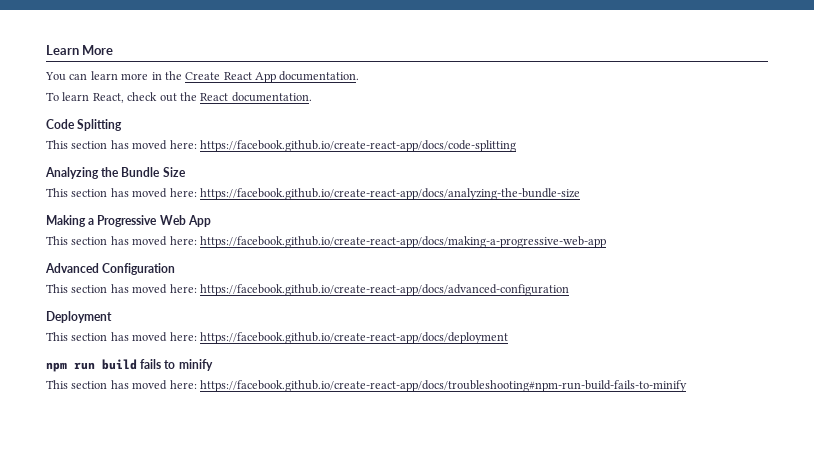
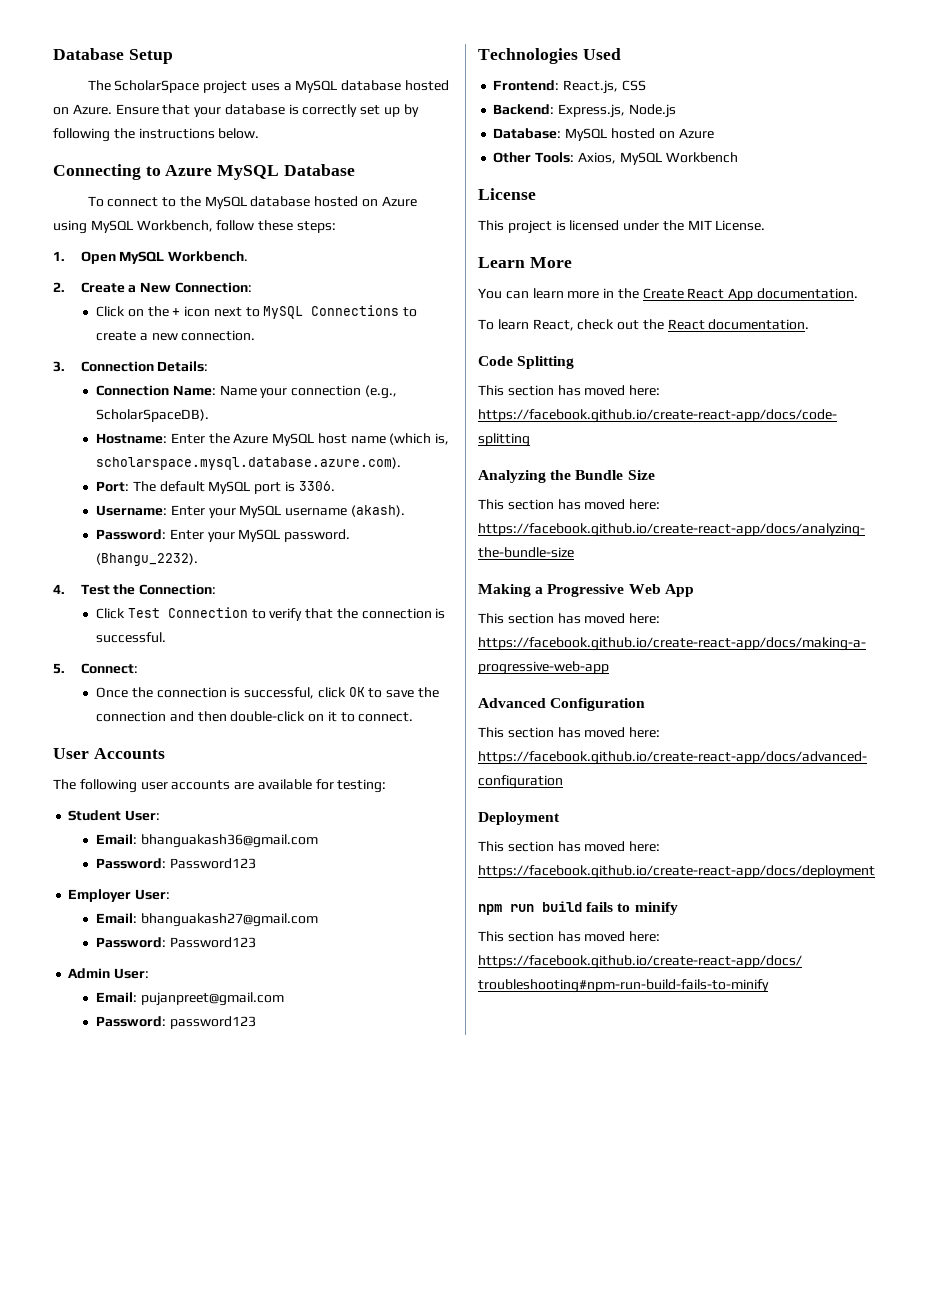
(46, 50) none -> [53,48,173,64] [87,80,449,94] [53,104,419,117] [53,128,260,142] [53,164,355,180] [87,196,417,209] [53,220,336,234] [53,251,249,264] [53,282,252,293] [95,305,418,319] [95,330,256,341] [53,361,209,372] [95,385,397,399] [95,409,209,422] [95,433,450,446] [95,457,401,470] [95,481,335,494] [95,505,405,518] [95,529,351,542] [95,553,198,566] [53,584,217,595] [95,607,446,621] [95,632,166,643] [53,663,138,674] [95,687,439,699] [95,711,414,722] [53,748,165,759] [53,779,387,793] [68,810,161,821] [95,834,318,848] [95,858,256,869] [68,889,171,902] [95,913,318,927] [95,937,256,948] [68,968,150,979] [95,992,284,1006] [95,1016,256,1029] [478,48,621,64] [493,80,646,94] [493,104,676,118] [493,128,714,141] [493,152,738,165] [478,188,536,200] [478,220,766,234] Database Setup // The ScholarSpace project uses a MySQL database hosted on Azure. Ensure that your database is correctly set up by following the instructions below. // Connecting to Azure MySQL Database // To connect to the MySQL database hosted on Azure using MySQL Workbench, follow these steps: // 1. Open MySQL Workbench. // 2. Create a New Connection: // Click on the + icon next to MySQL Connections to create a new connection. // 3. Connection Details: // Connection Name: Name your connection (e.g., ScholarSpaceDB). // Hostname: Enter the Azure MySQL host name (which is, scholarspace.mysql.database.azure.com). // Port: The default MySQL port is 3306. // Username: Enter your MySQL username (akash). // Password: Enter your MySQL password. (Bhangu_2232). // 4. Test the Connection: // Click Test Connection to verify that the connection is successful. // 5. Connect: // Once the connection is successful, click OK to save the connection and then double-click on it to connect. // User Accounts // The following user accounts are available for testing: // Student User: // Email: bhanguakash36@gmail.com // Password: Password123 // Employer User: // Email: bhanguakash27@gmail.com // Password: Password123 // Admin User: // Email: pujanpreet@gmail.com // Password: password123 // Technologies Used // Frontend: React.js, CSS // Backend: Express.js, Node.js // Database: MySQL hosted on Azure // Other Tools: Axios, MySQL Workbench // License // This project is licensed under the MIT License. //

